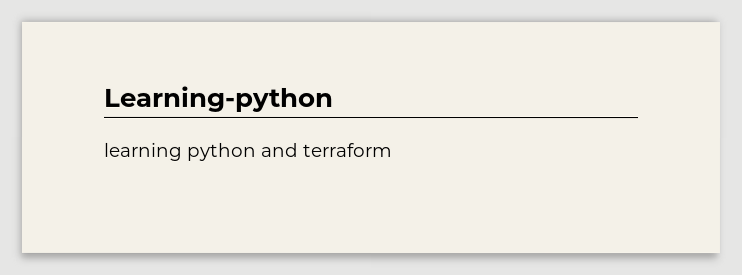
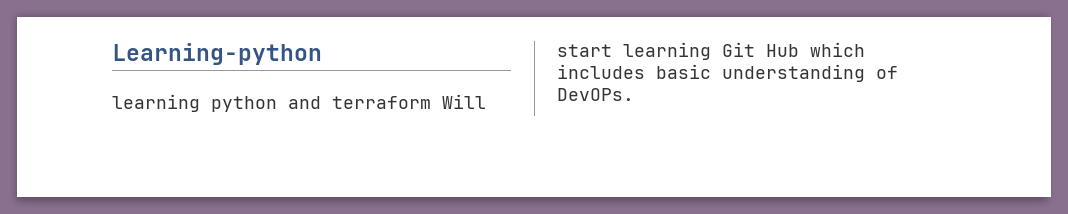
(392, 150) none -> [442,94,486,109] [557,42,865,60] [557,64,898,82] [557,88,634,101] Will start learning Git Hub which includes basic understanding of DevOPs.

